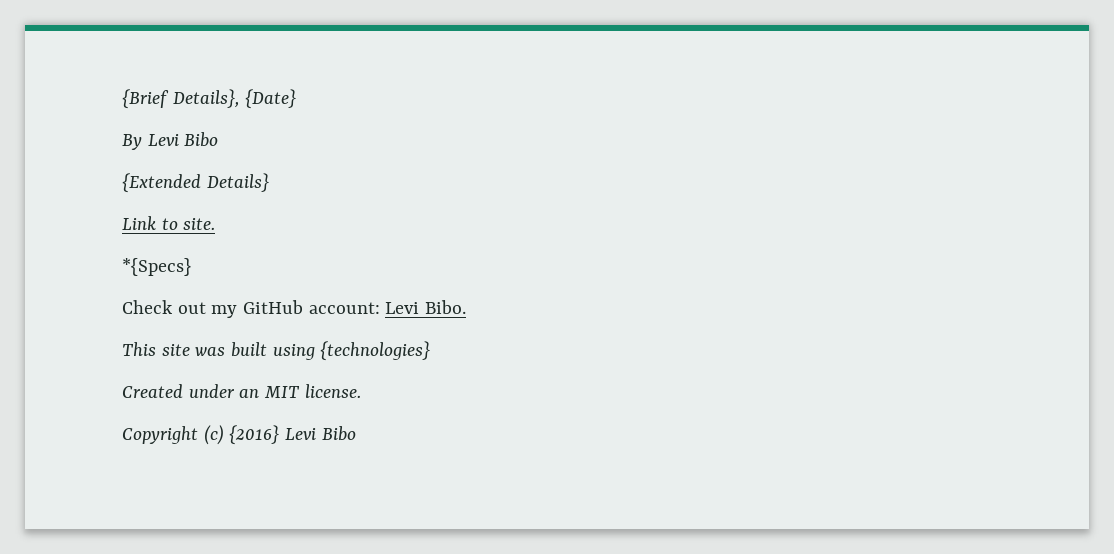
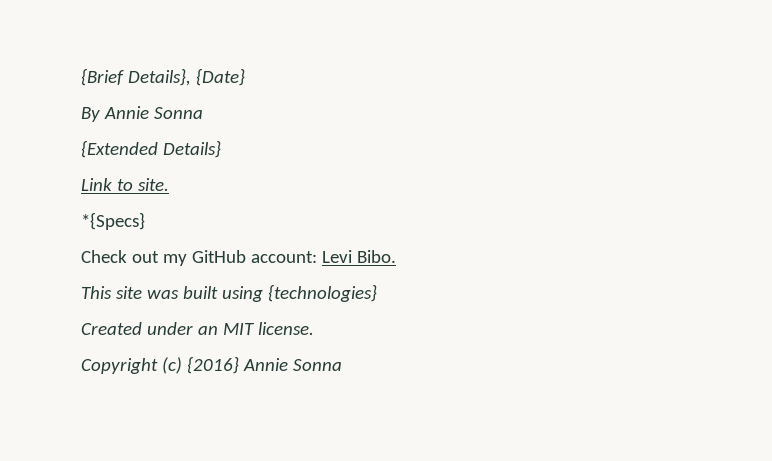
[147,132,219,147] Levi Bibo -> [103,106,203,119] Annie Sonna
[285,426,356,441] Levi Bibo -> [242,358,342,371] Annie Sonna

